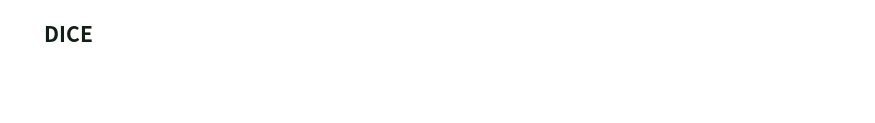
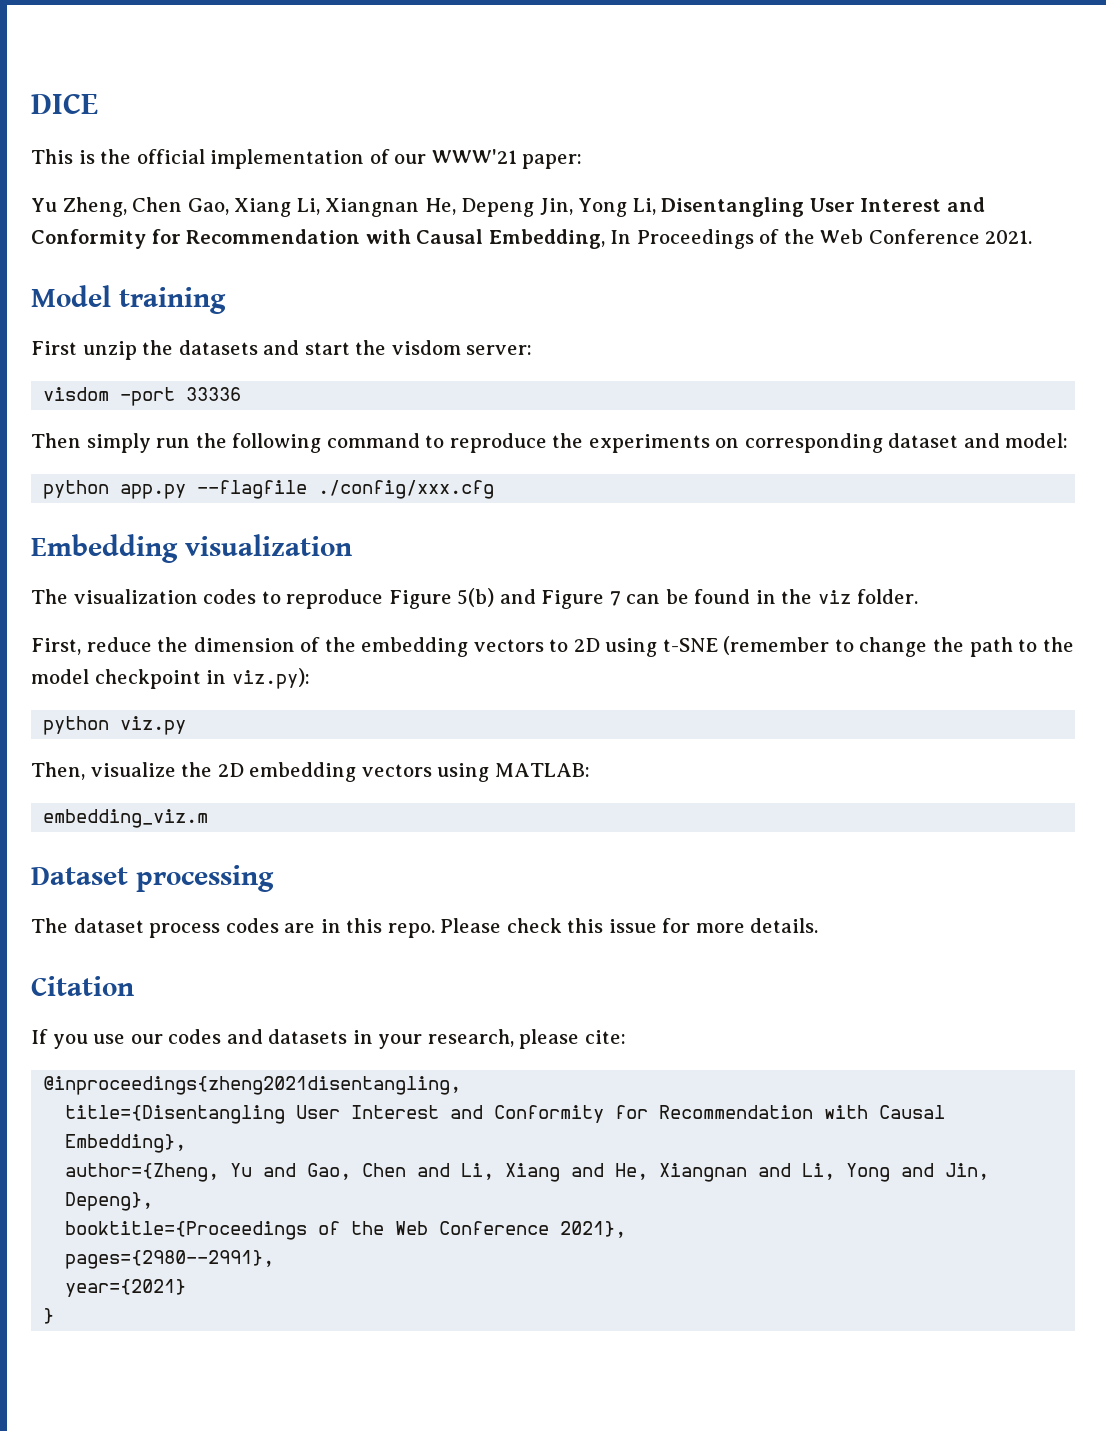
(93, 34) none -> [31,149,583,169] [31,197,985,217] [31,229,1033,249] [31,285,226,314] [31,340,533,360] [43,387,242,406] [31,433,1069,453] [43,480,495,499] [31,534,352,563] [31,588,918,609] [31,636,1074,657] [31,668,310,689] [43,716,187,735] [31,762,590,782] [43,809,209,828] [31,865,274,892] [31,918,819,938] [31,976,134,996] [31,1029,626,1049] [43,1076,462,1095] [65,1105,946,1124] [65,1134,187,1153] [65,1163,990,1182] [65,1192,154,1211] [65,1221,627,1240] [65,1250,275,1269] [65,1279,187,1297] [43,1308,55,1324] // This is the official implementation of our WWW'21 paper: // Yu Zheng, Chen Gao, Xiang Li, Xiangnan He, Depeng Jin, Yong Li, Disentangling User Interest and Conformity for Recommendation with Causal Embedding, In Proceedings of the Web Conference 2021. // Model training // First unzip the datasets and start the visdom server: // visdom -port 33336 // Then simply run the following command to reproduce the experiments on corresponding dataset and model: // python app.py --flagfile ./config/xxx.cfg // Embedding visualization // The visualization codes to reproduce Figure 5(b) and Figure 7 can be found in the viz folder. // First, reduce the dimension of the embedding vectors to 2D using t-SNE (remember to change the path to the model checkpoint in viz.py): // python viz.py // Then, visualize the 2D embedding vectors using MATLAB: // embedding_viz.m // Dataset processing // The dataset process codes are in this repo. Please check this issue for more details. // Citation // If you use our codes and datasets in your research, please cite: // @inproceedings{zheng2021disentangling, // title={Disentangling User Interest and Conformity for Recommendation with Causal Embedding}, // author={Zheng, Yu and Gao, Chen and Li, Xiang and He, Xiangnan and Li, Yong and Jin, Depeng}, // booktitle={Proceedings of the Web Conference 2021}, // pages={2980--2991}, // year={2021} // }

